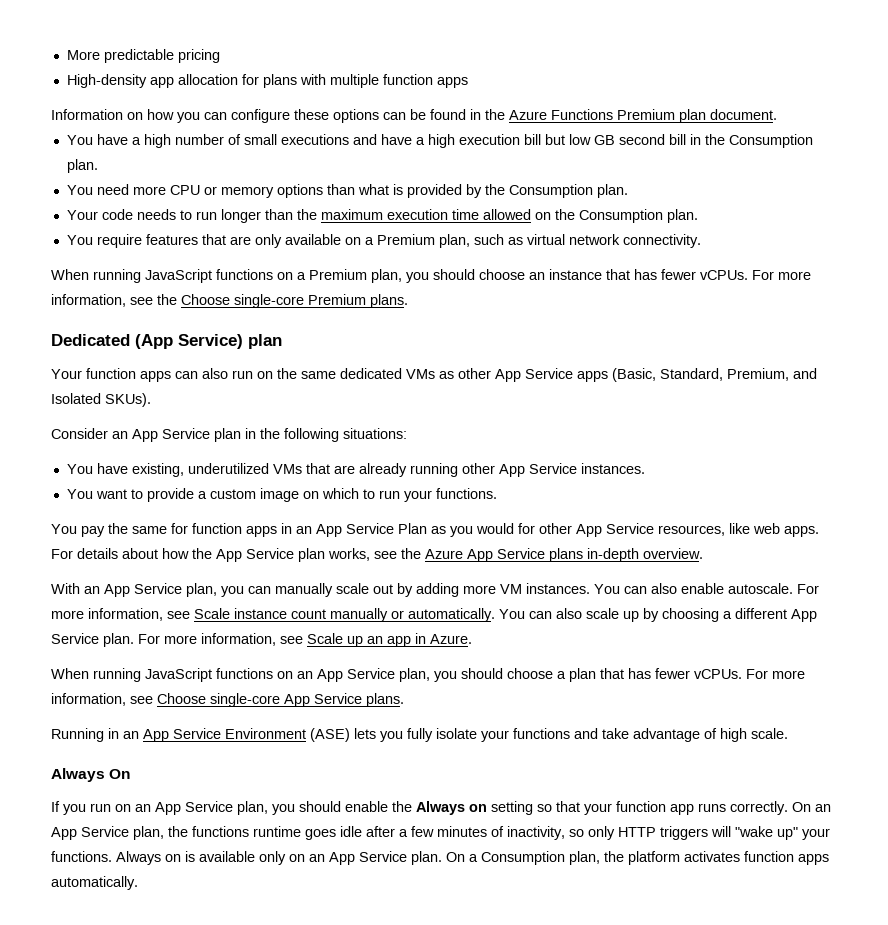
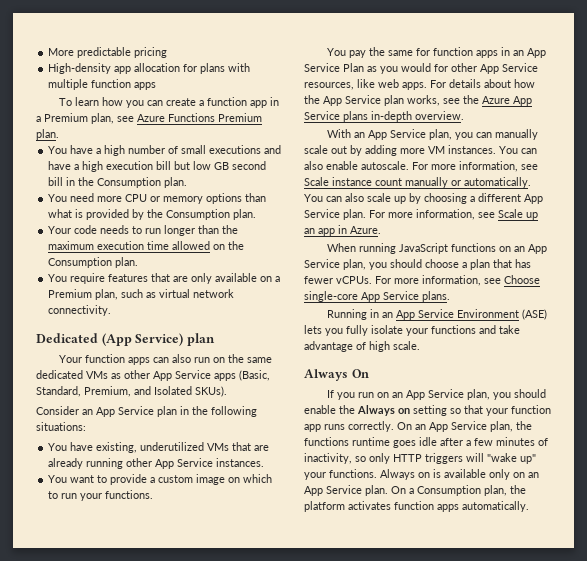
[51,109,143,120] Information on -> [58,97,99,106] To learn
[231,109,505,123] configure these options can be found in the -> [165,97,279,108] [36,113,134,124] create a function app in a Premium plan, see
[679,109,777,123] plan document. -> [36,129,59,140] plan.
[51,269,811,283] [51,294,408,308] // When running JavaScript functions on a Premium plan, you should choose an instance that has fewer vCPUs. For more information, see the Choose single-core Premium plans. -> (112, 310) none

